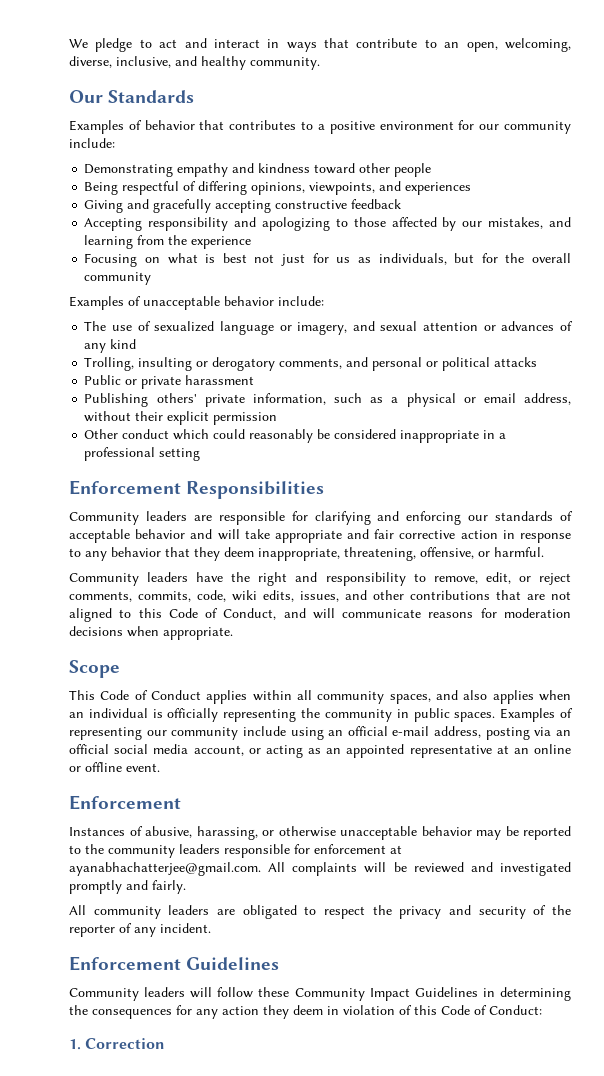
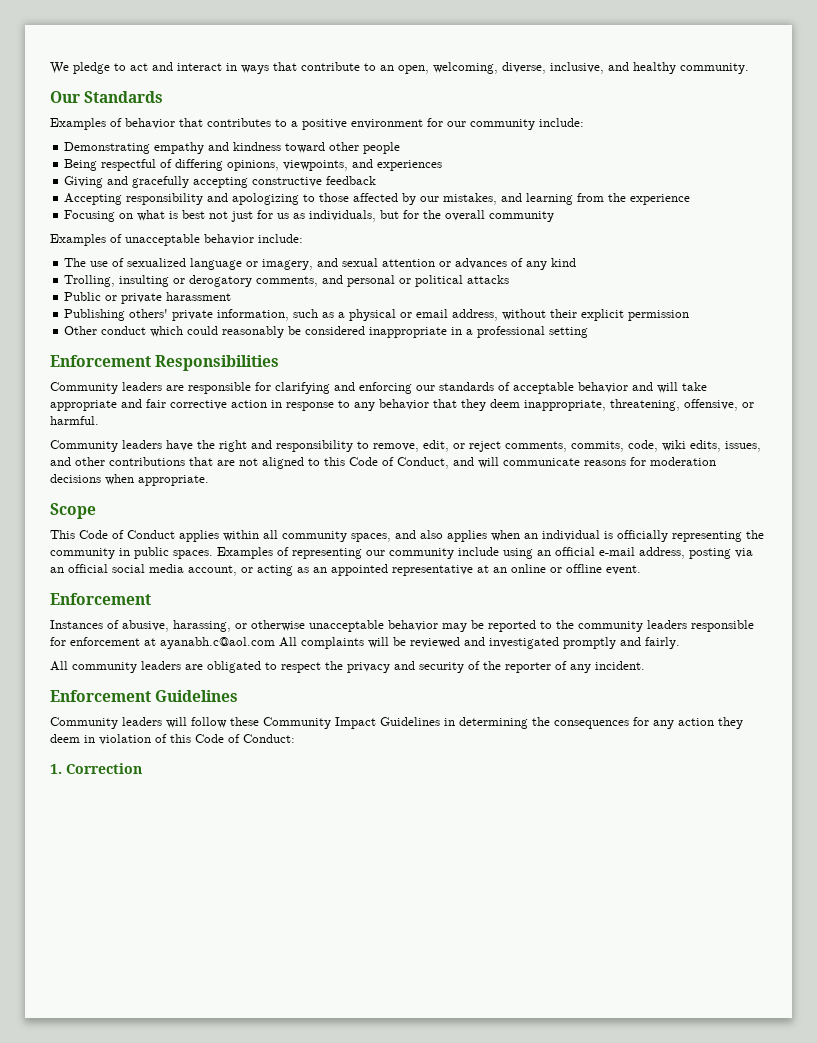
[69,862,261,876] ayanabhachatterjee@gmail.com. -> [160,637,275,649] ayanabh.c@aol.com

